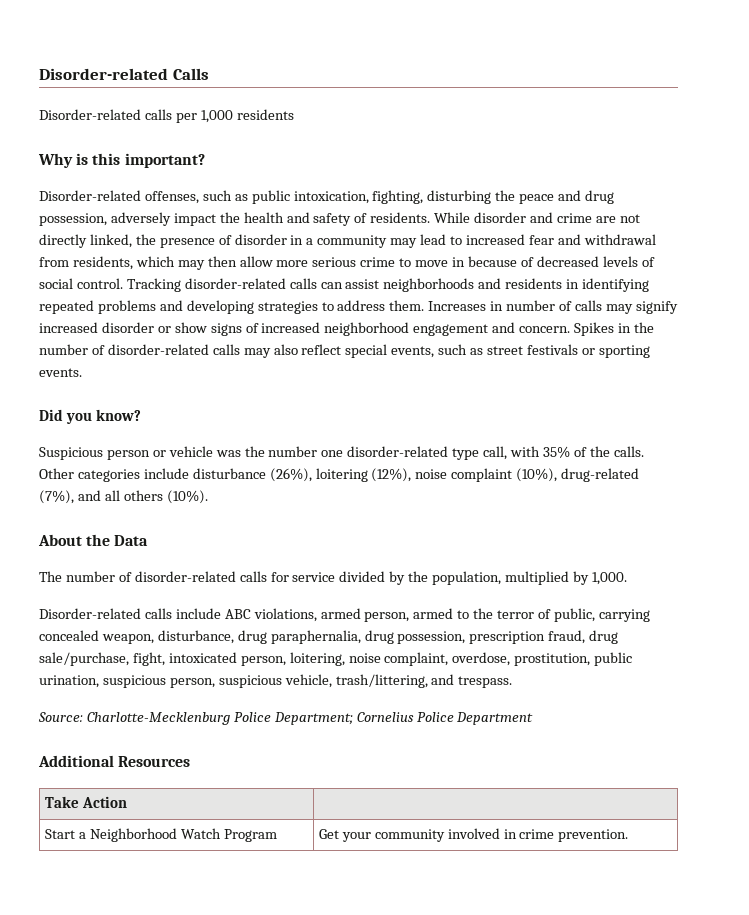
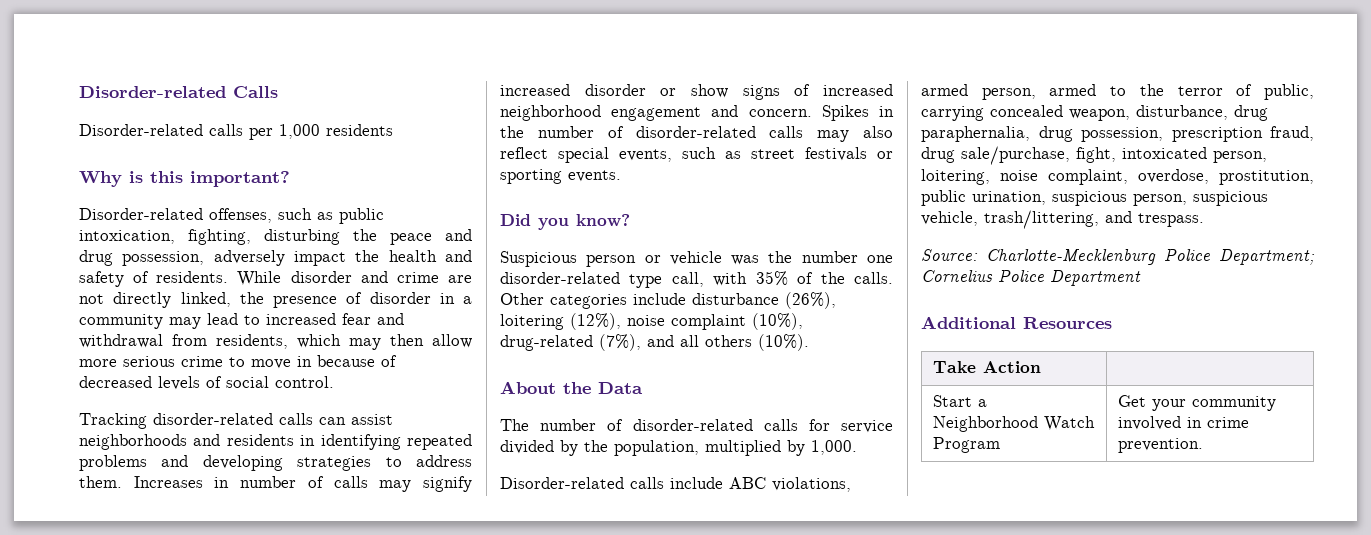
(123, 283) none -> (334, 382) //

